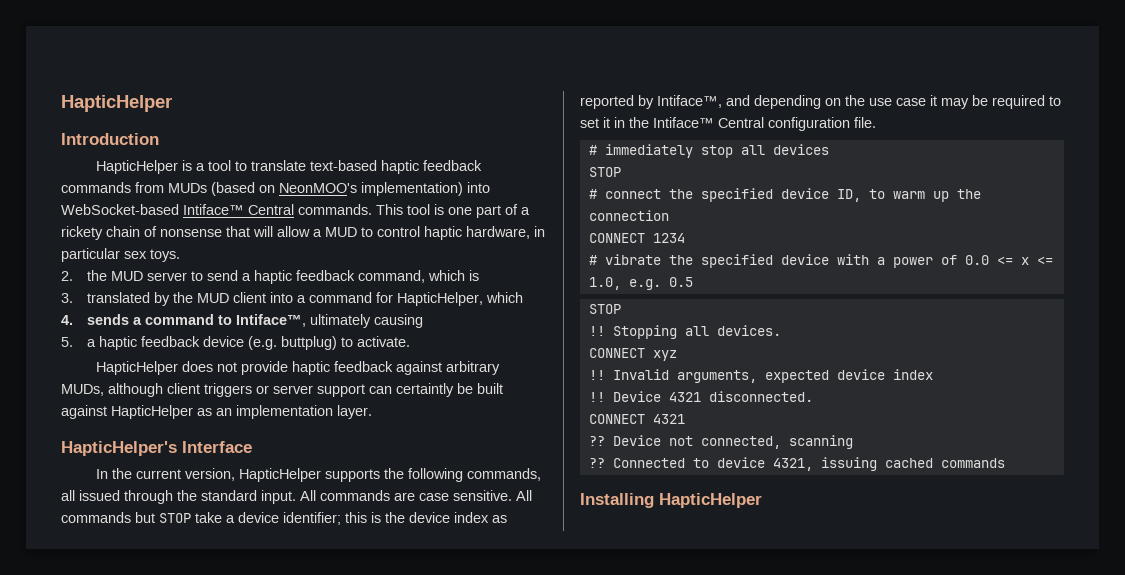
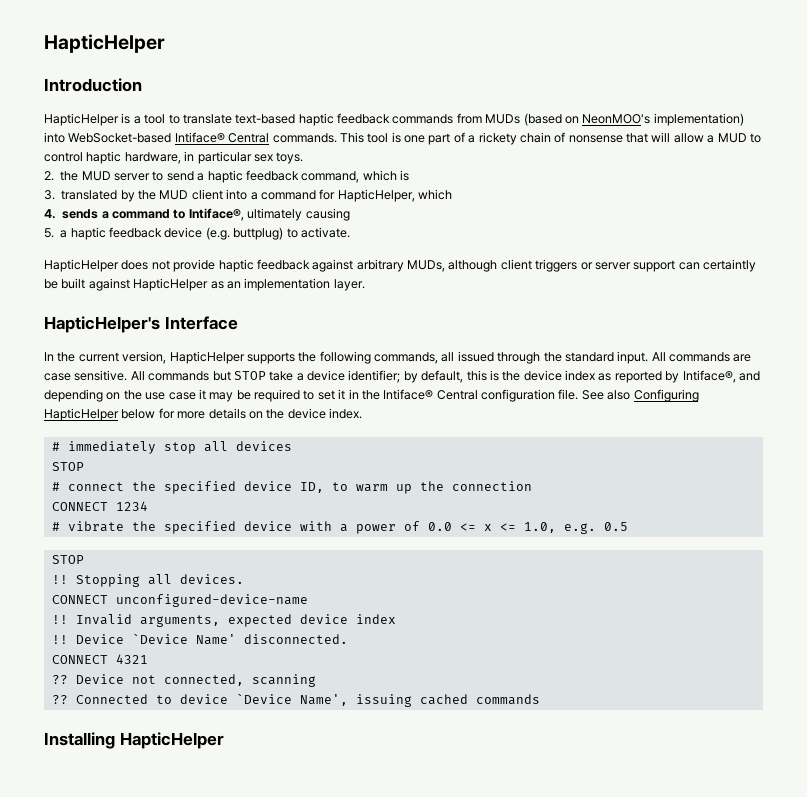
[183,204,244,215] Intiface™ -> [174,132,225,143] Intiface®
[235,314,306,327] Intiface™, -> [188,208,244,221] Intiface®,
(341, 518) none -> [403,370,464,383] by default,
[657,95,722,108] Intiface™, -> [682,370,736,383] Intiface®,
[653,117,714,128] Intiface™ -> [383,389,434,400] Intiface®
(876, 122) none -> [581,389,699,402] [44,408,362,421] See also Configuring HapticHelper below for more details on the device index.
[652,350,677,361] xyz -> [115,594,308,607] unconfigured-device-name
[668,392,701,402] 4321 -> [131,633,236,645] `Device Name'
[772,458,813,471] 4321, -> [235,693,348,706] `Device Name',

